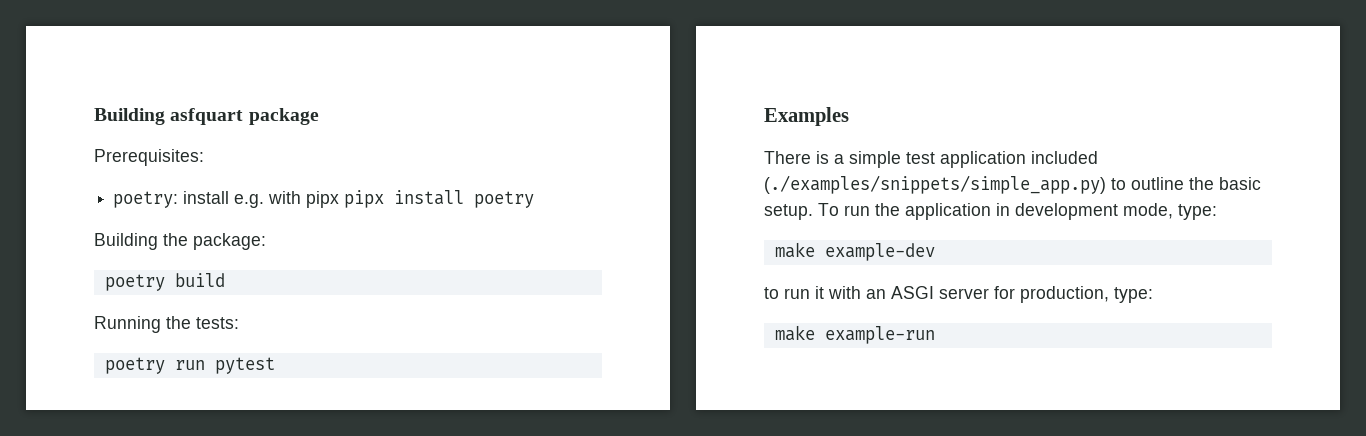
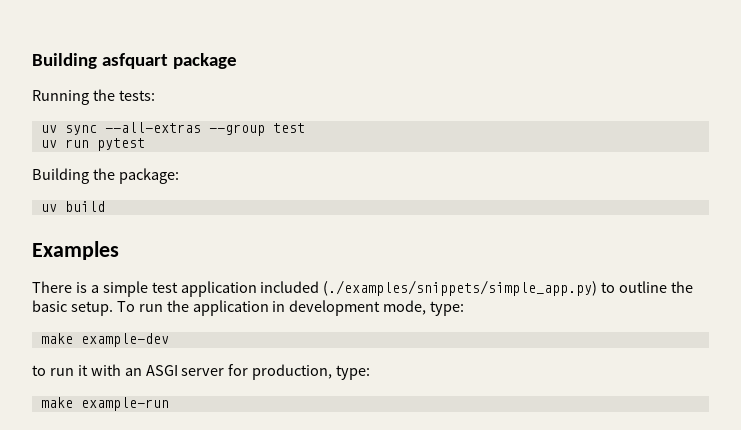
[94,149,204,166] [113,190,535,208] Prerequisites: // poetry: install e.g. with pipx pipx install poetry -> [32,89,155,105] [40,122,305,136] [40,138,145,151] Running the tests: // uv sync --all-extras --group test // uv run pytest
[104,274,165,291] poetry -> [40,204,57,212] uv
[94,316,239,333] [104,357,275,374] // Running the tests: // poetry run pytest -> (105, 206) none

